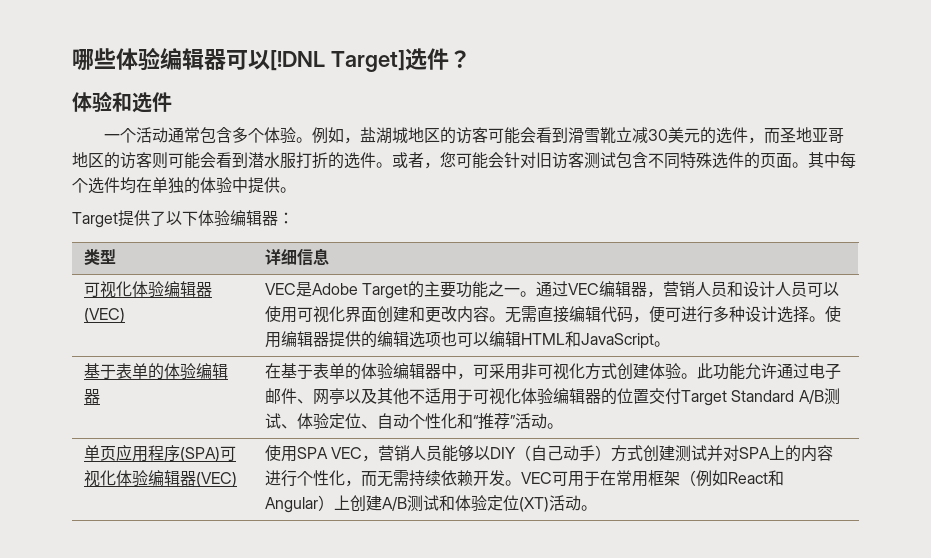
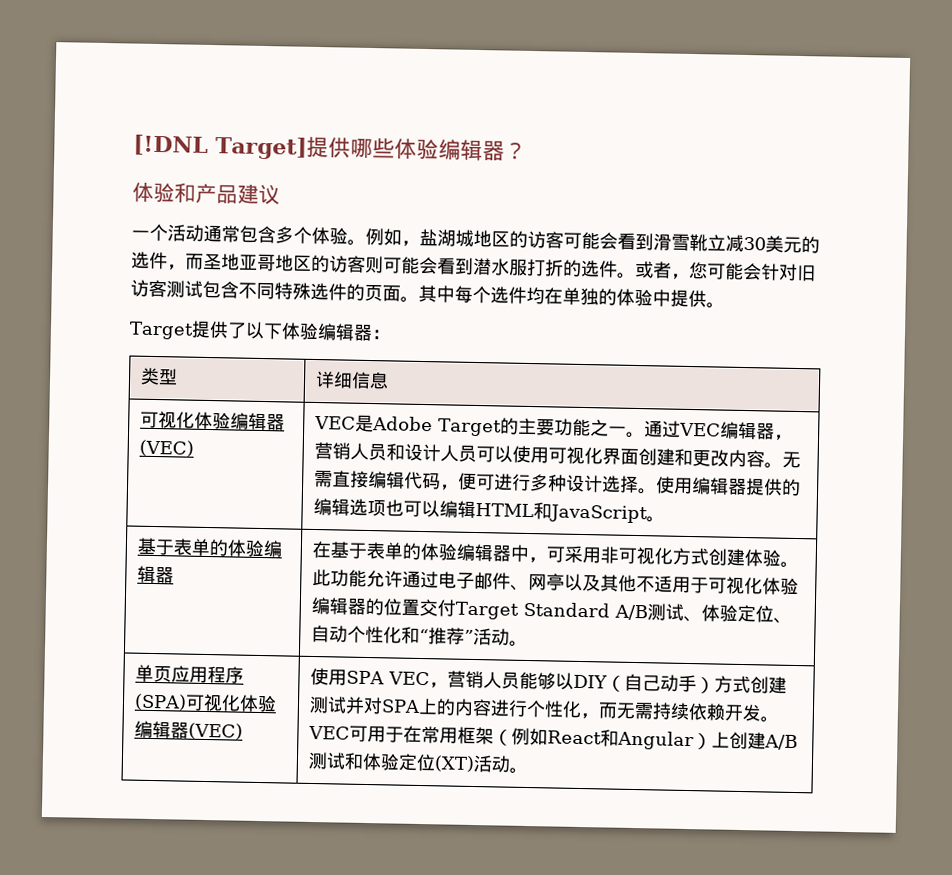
(72, 59) none -> [133,134,351,160] [!DNL Target]提供
[226,48,449,72] 可以[!DNL Target]选件 -> (505, 150) none
[132,92,172,113] 选件 -> [195,183,280,205] 产品建议

